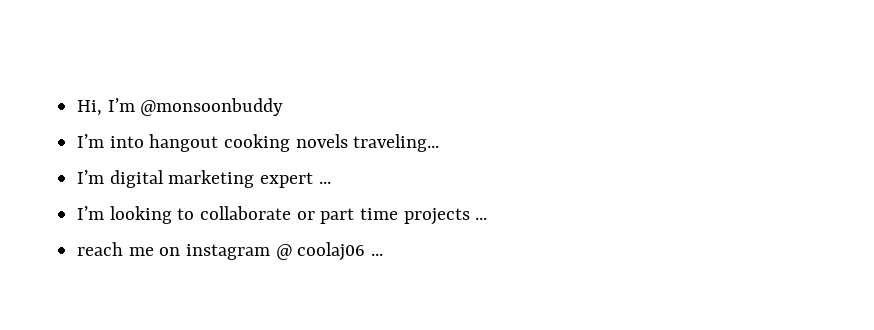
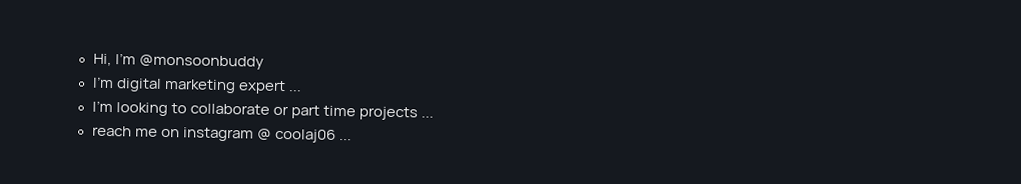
[77,134,440,152] // I’m into hangout cooking novels traveling... -> (264, 62) none

